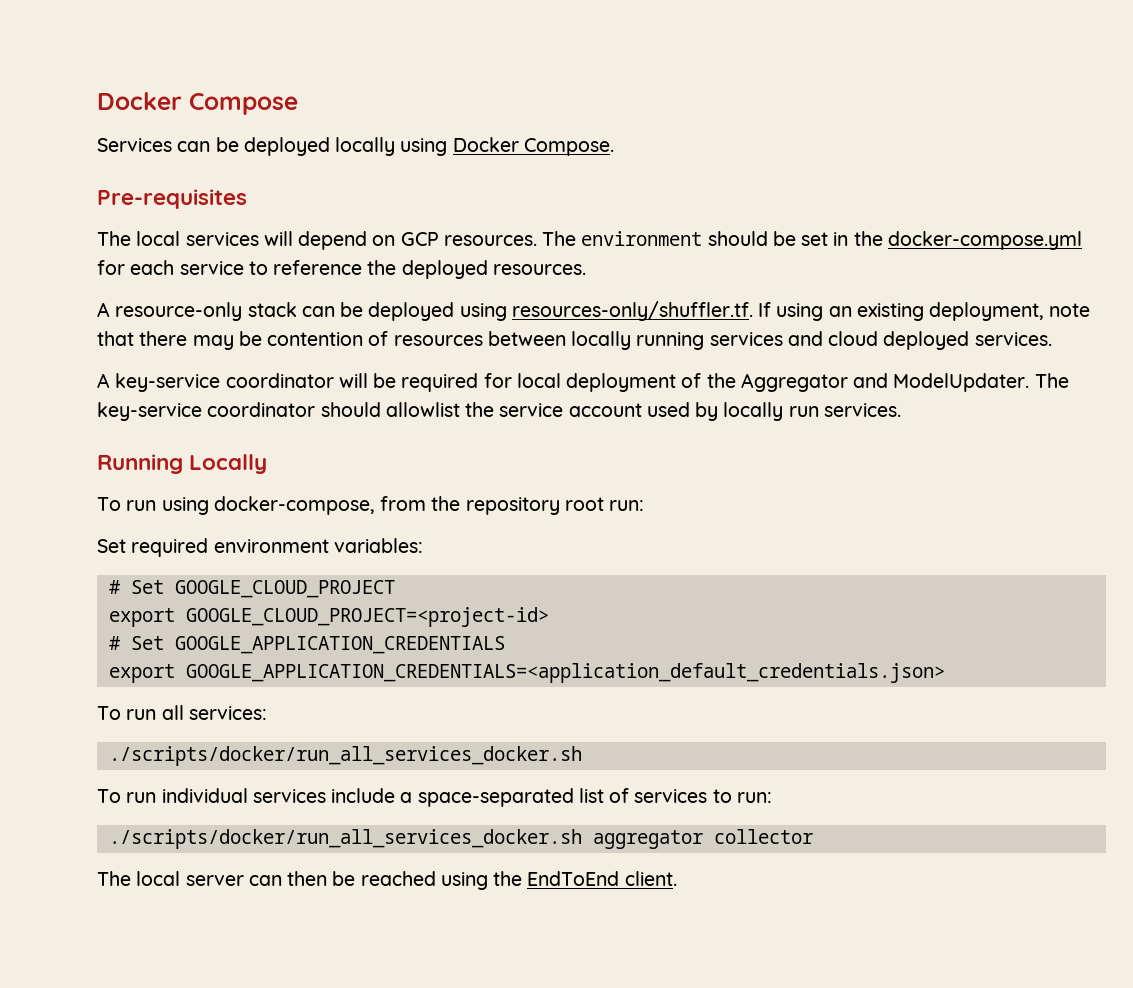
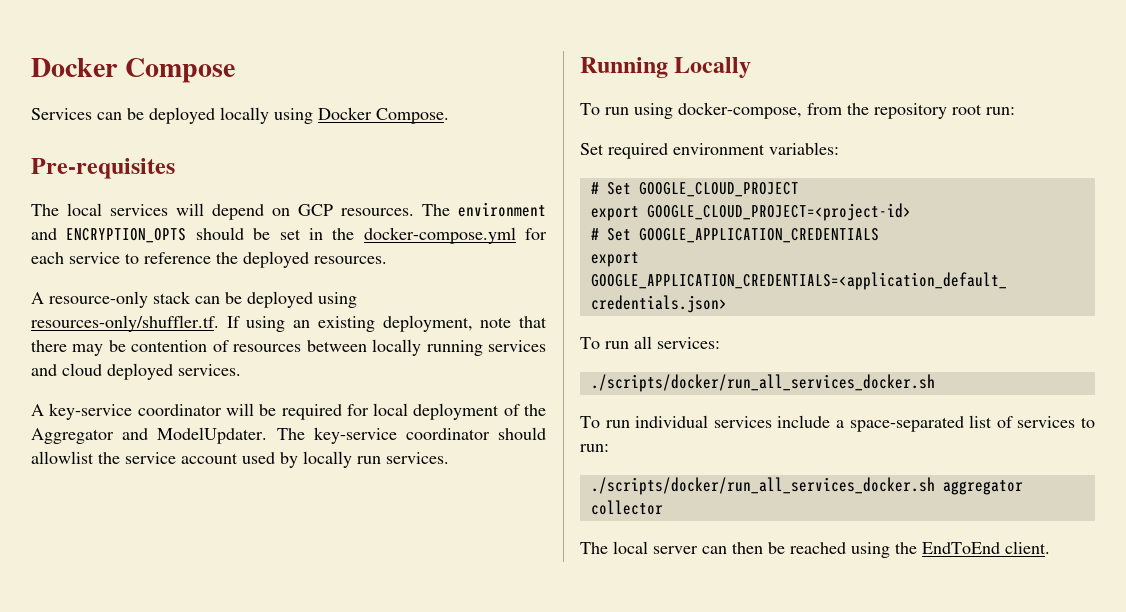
(703, 238) none -> [31,228,187,243] and ENCRYPTION_OPTS

